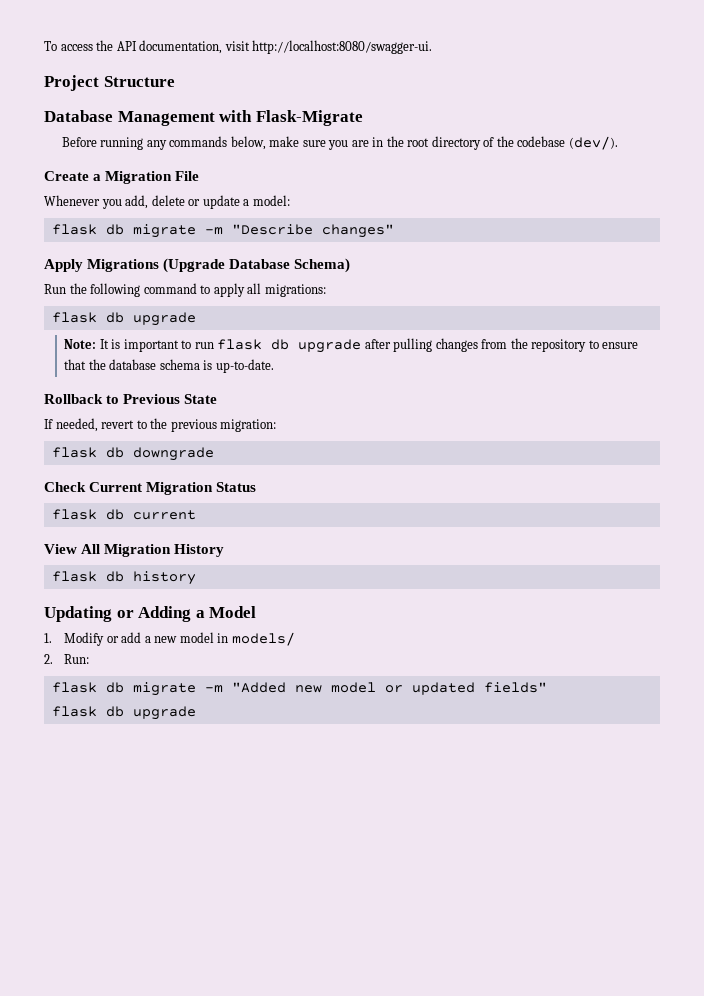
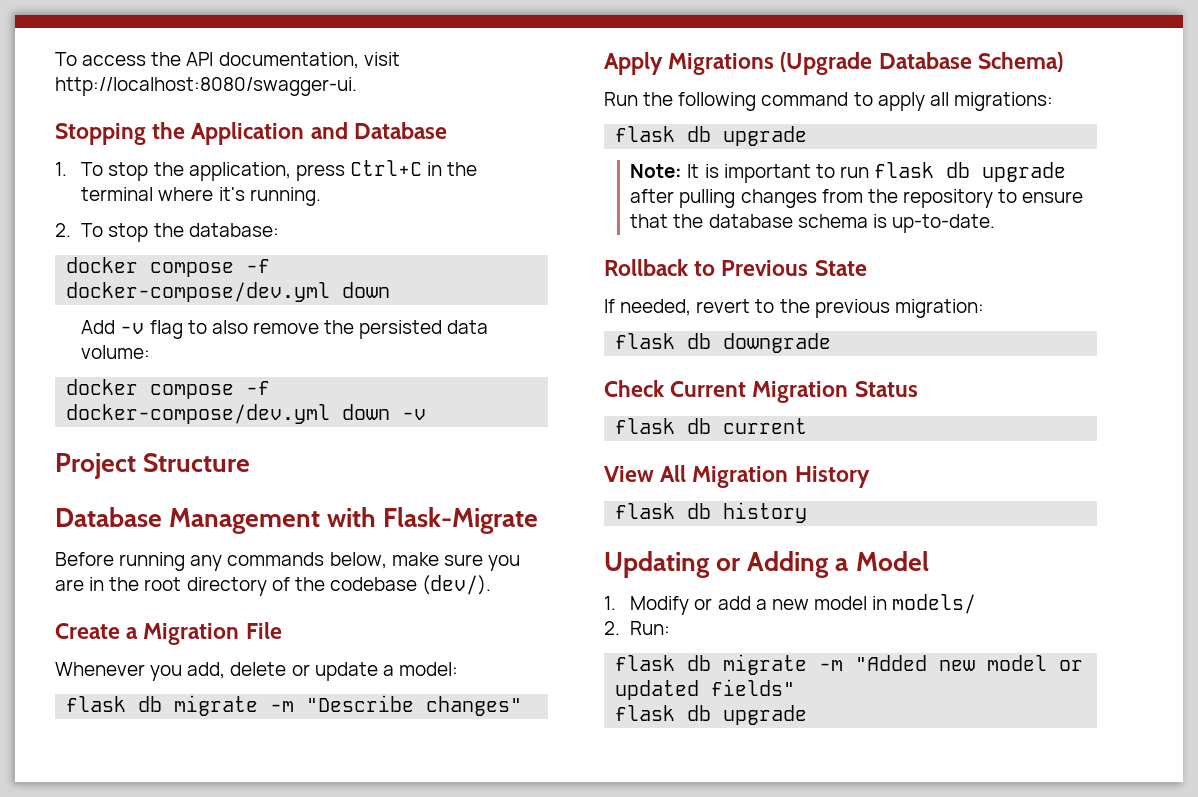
(433, 47) none -> [55,122,447,145] [55,160,478,181] [81,187,321,206] [55,223,279,242] [66,257,271,277] [66,282,391,302] [81,320,489,339] [81,345,151,359] [66,379,271,399] [66,404,427,424] // Stopping the Application and Database // 1. To stop the application, press Ctrl+C in the terminal where it's running. // 2. To stop the database: // docker compose -f docker-compose/dev.yml down // Add -v flag to also remove the persisted data volume: // docker compose -f docker-compose/dev.yml down -v

